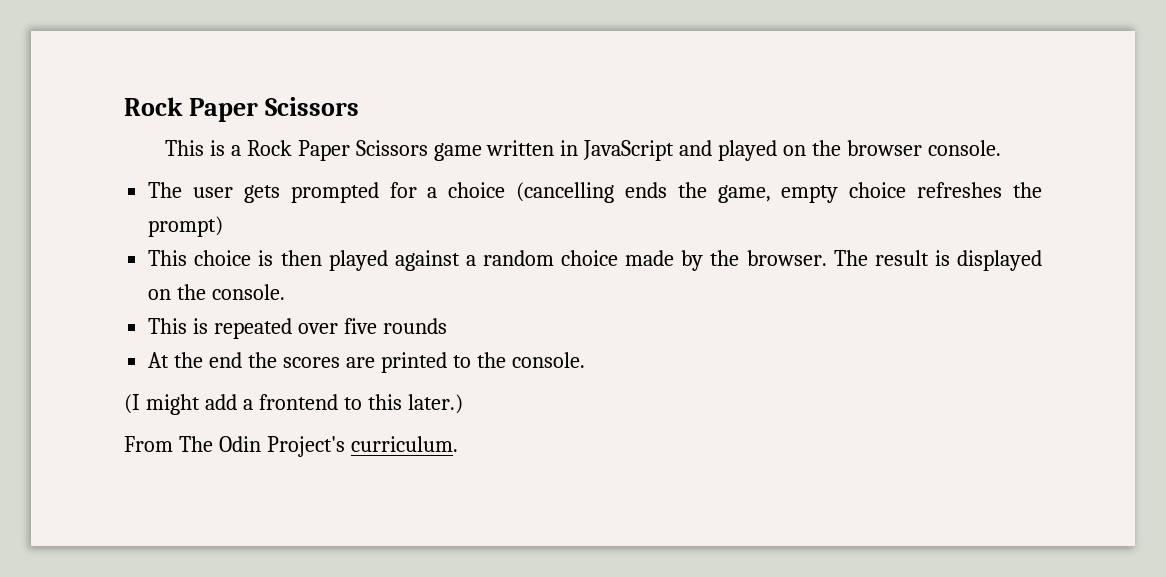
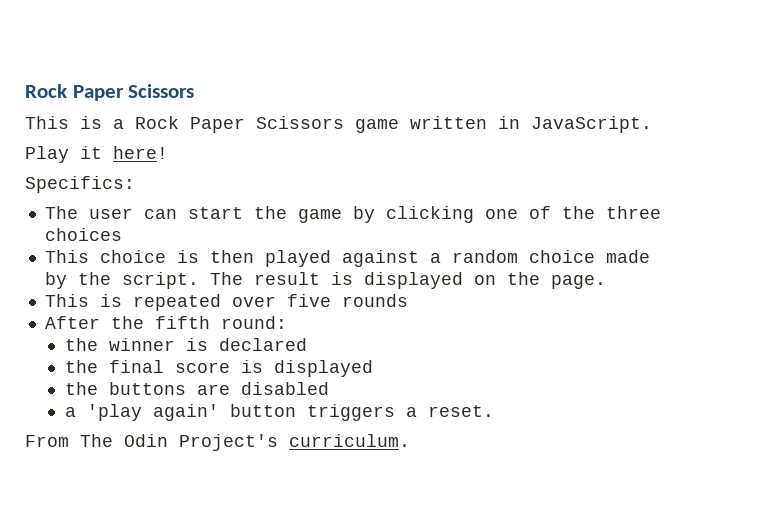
[583,140,1001,161] [148,182,1043,203] [148,216,224,237] JavaScript and played on the browser console. // The user gets prompted for a choice (cancelling ends the game, empty choice refreshes the prompt) -> [531,116,652,133] [25,146,168,163] [25,176,135,193] [44,206,661,223] [44,228,122,241] JavaScript. // Play it here! // Specifics: // The user can start the game by clicking one of the three choices
[746,250,827,266] browser. -> [121,272,199,289] script.
[212,284,286,300] console. -> [550,275,606,289] page.
[148,352,585,373] [124,394,463,415] At the end the scores are printed to the console. // (I might add a frontend to this later.) -> [44,316,287,329] [64,338,307,351] [64,360,373,377] [64,382,329,395] [64,404,494,421] After the fifth round: // the winner is declared // the final score is displayed // the buttons are disabled // a 'play again' button triggers a reset.

